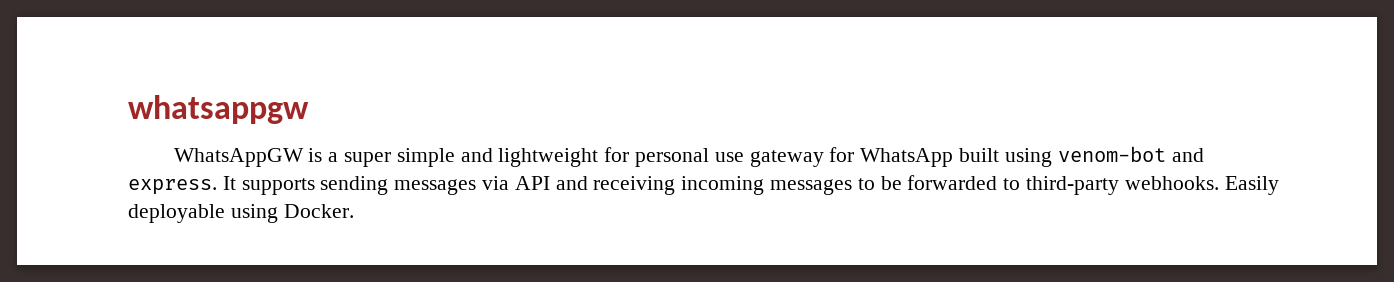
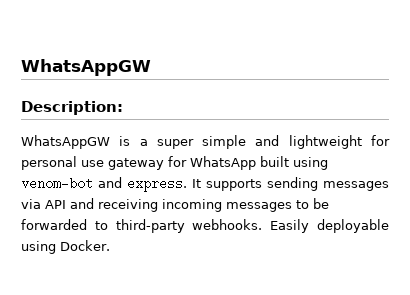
[128,95,309,124] whatsappgw -> [21,59,151,76] [21,101,123,115] WhatsAppGW // Description:

